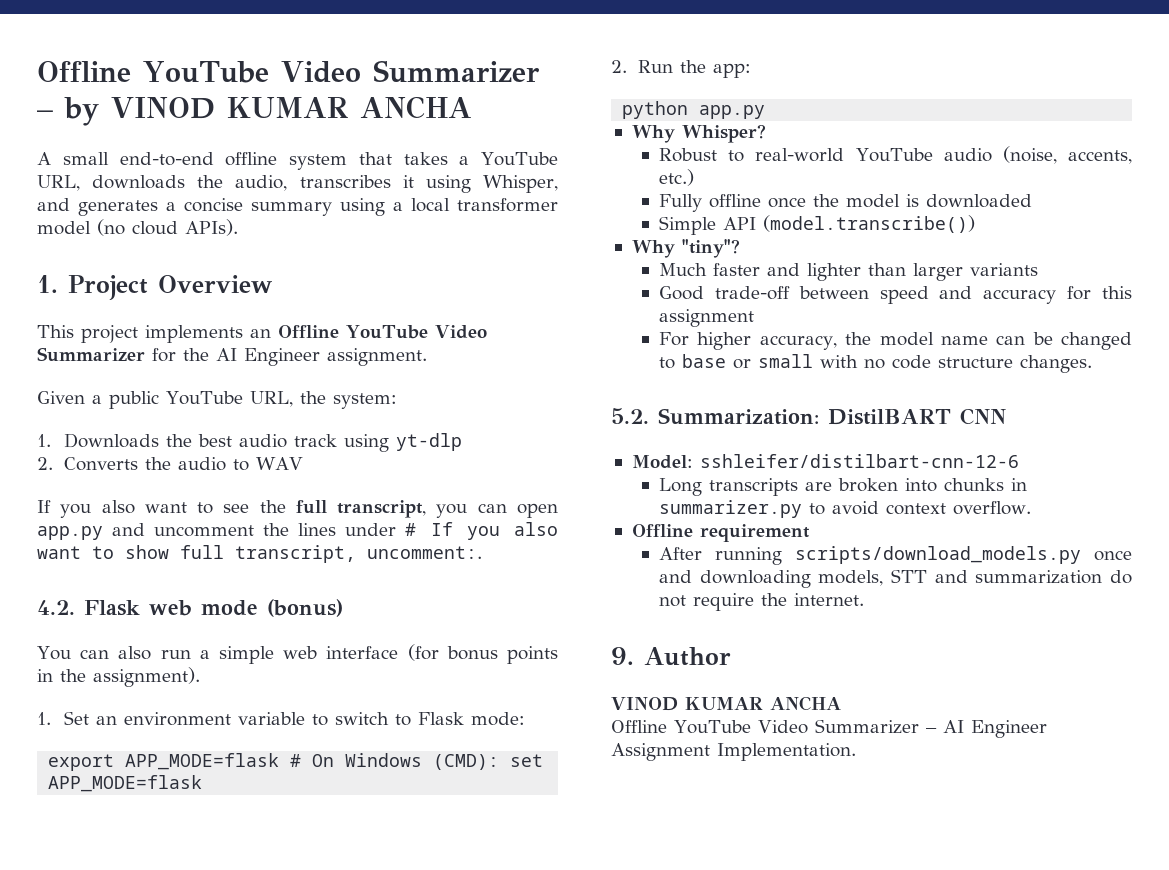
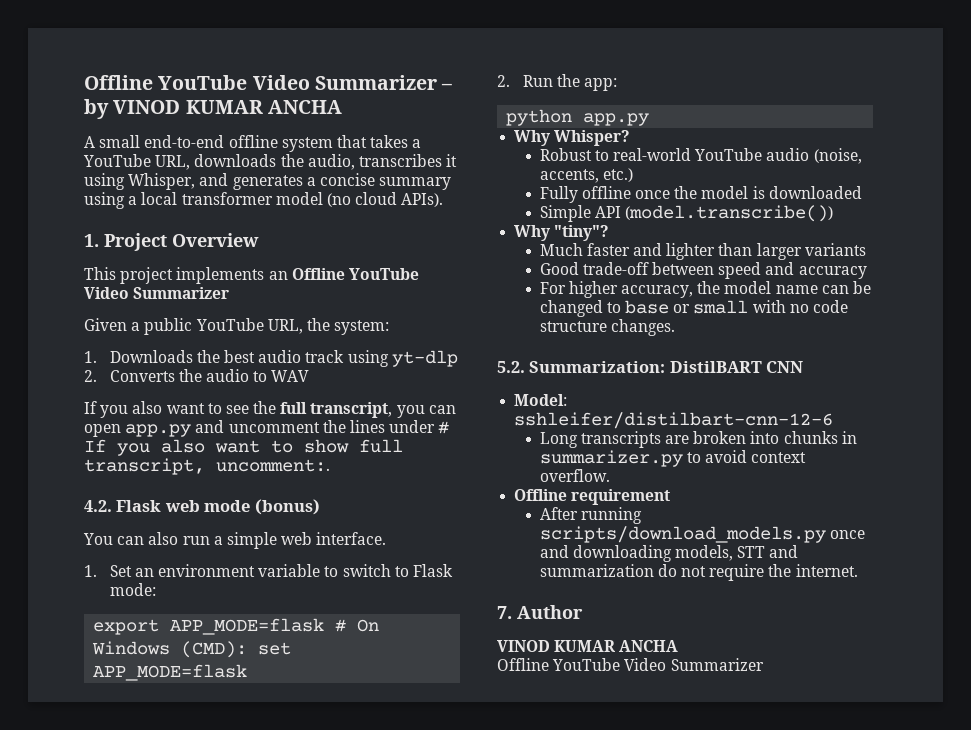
[152,348,427,366] for the AI Engineer assignment. -> (230, 293) none
[326,644,558,664] [37,667,200,687] interface (for bonus points in the assignment). -> [316,532,387,545] interface.
[1067,286,1132,300] [659,309,755,327] for this assignment -> (867, 272) none
[611,647,634,665] 9. -> [497,606,512,619] 7.
[925,720,1047,738] [611,743,856,761] – AI Engineer Assignment Implementation. -> (764, 664) none

